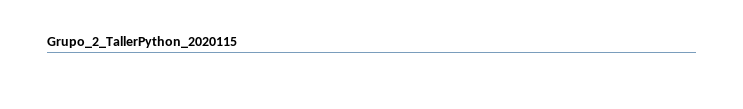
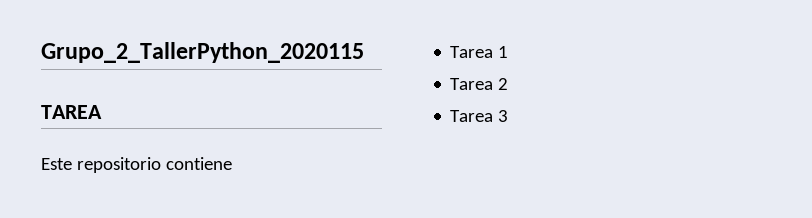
(237, 42) none -> [41,105,102,119] [41,157,232,173] [450,46,509,58] [450,78,509,90] [450,110,509,122] // TAREA // Este repositorio contiene // Tarea 1 // Tarea 2 // Tarea 3

